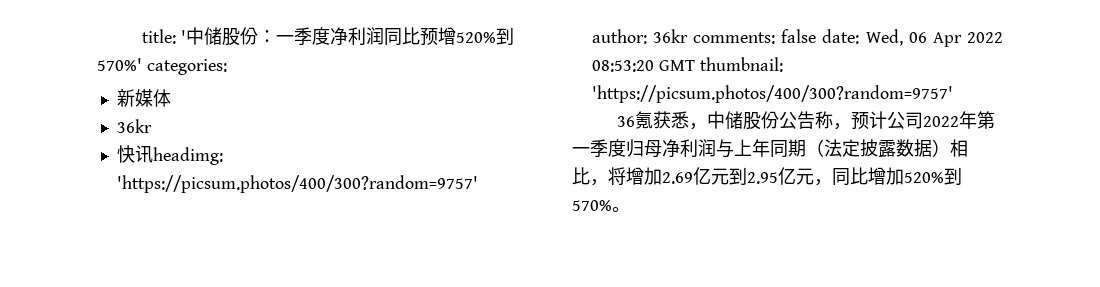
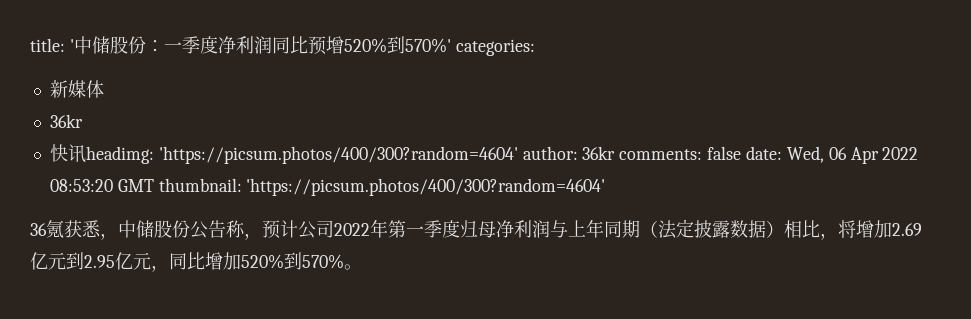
[116,175,478,193] 'https://picsum.photos/400/300?random=9757' -> [158,146,518,164] 'https://picsum.photos/400/300?random=4604'
[591,85,953,103] 'https://picsum.photos/400/300?random=9757' -> [246,178,606,196] 'https://picsum.photos/400/300?random=4604'

